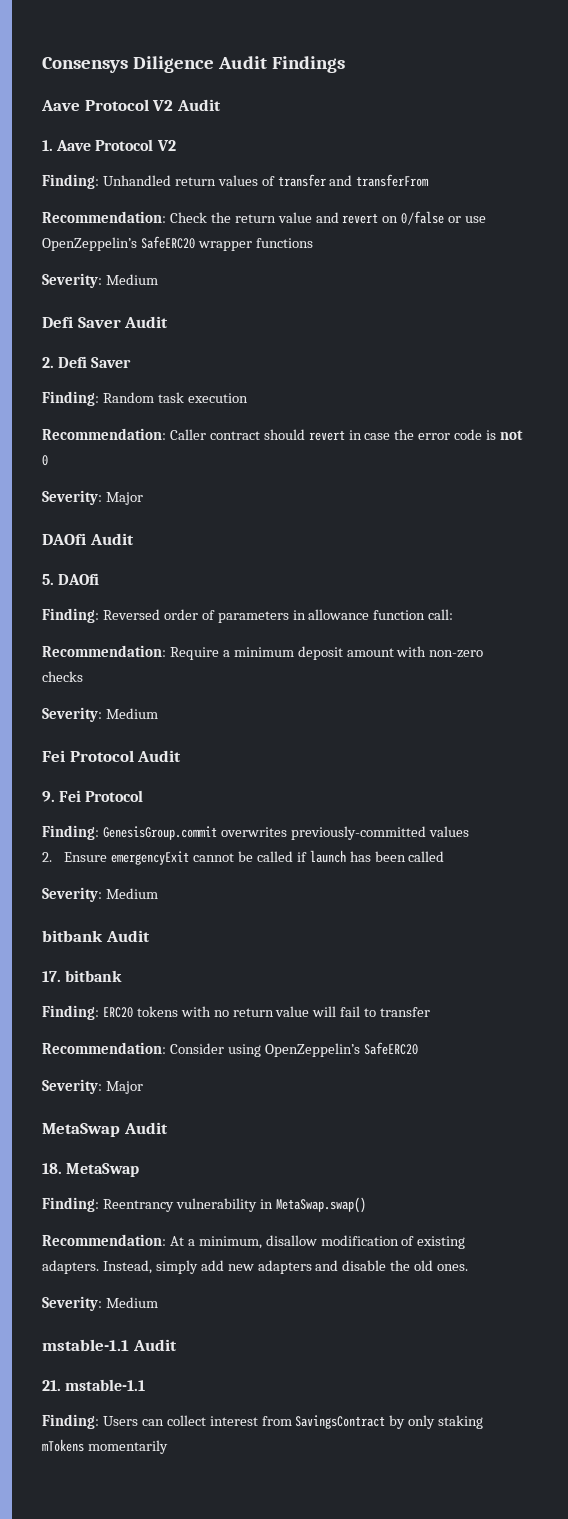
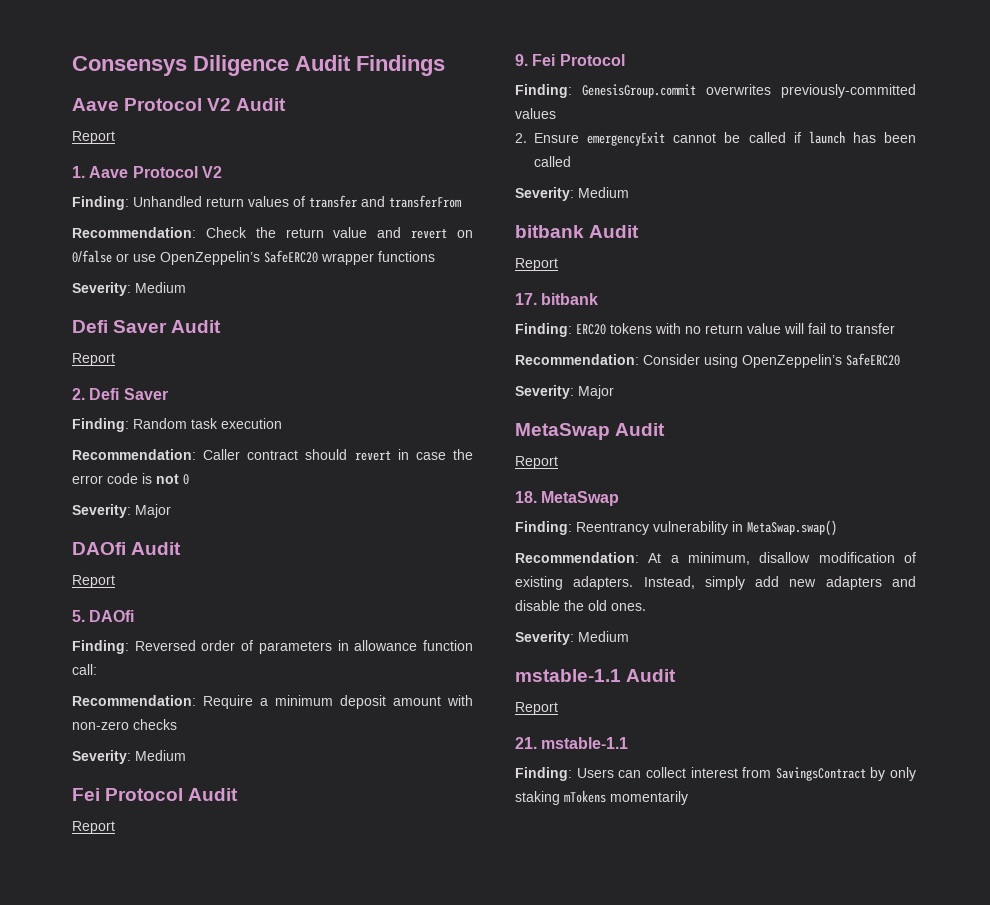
(221, 105) none -> [72,131,115,144] // Report
(169, 322) none -> [72,353,115,366] // Report
(134, 539) none -> [72,575,115,588] // Report
(182, 756) none -> [72,821,115,834] // Report
(150, 936) none -> [515,258,558,271] // Report
(168, 1128) none -> [515,456,558,469] // Report
(177, 1345) none -> [515,702,558,715] // Report

